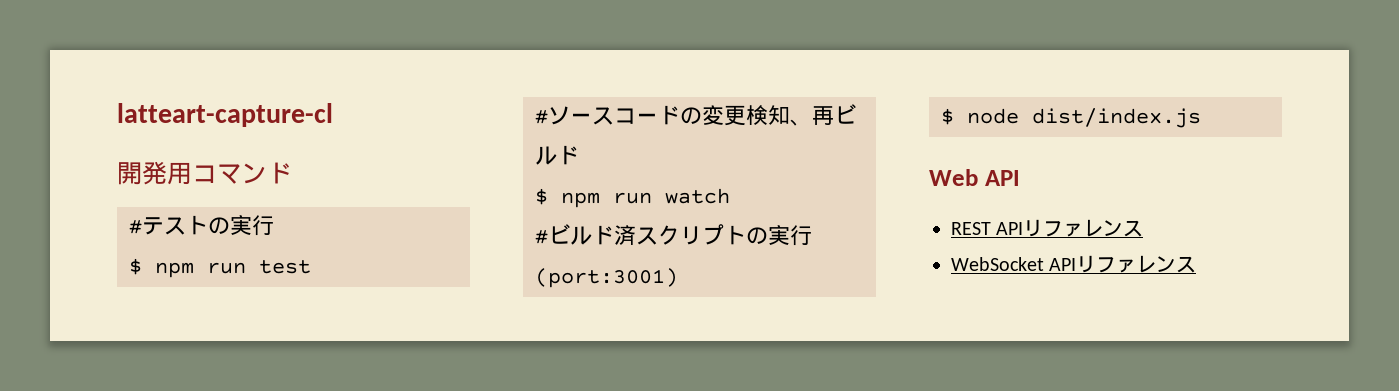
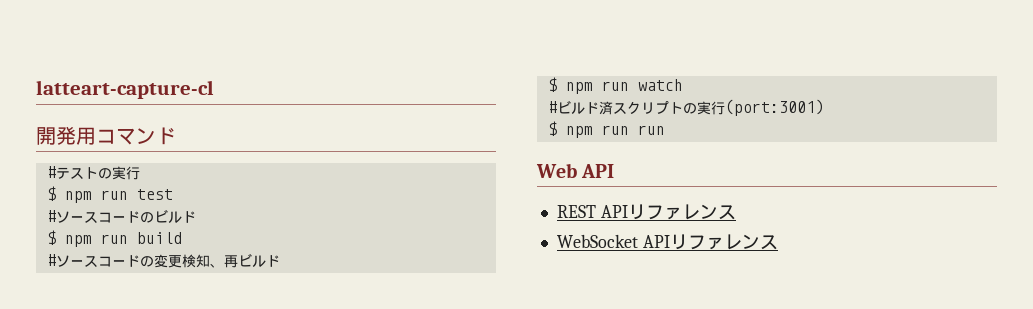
(311, 267) none -> [46,210,196,224] [46,230,182,247] // #ソースコードのビルド // $ npm run build
[967,108,1201,128] node dist/index.js -> [565,125,665,138] npm run run

